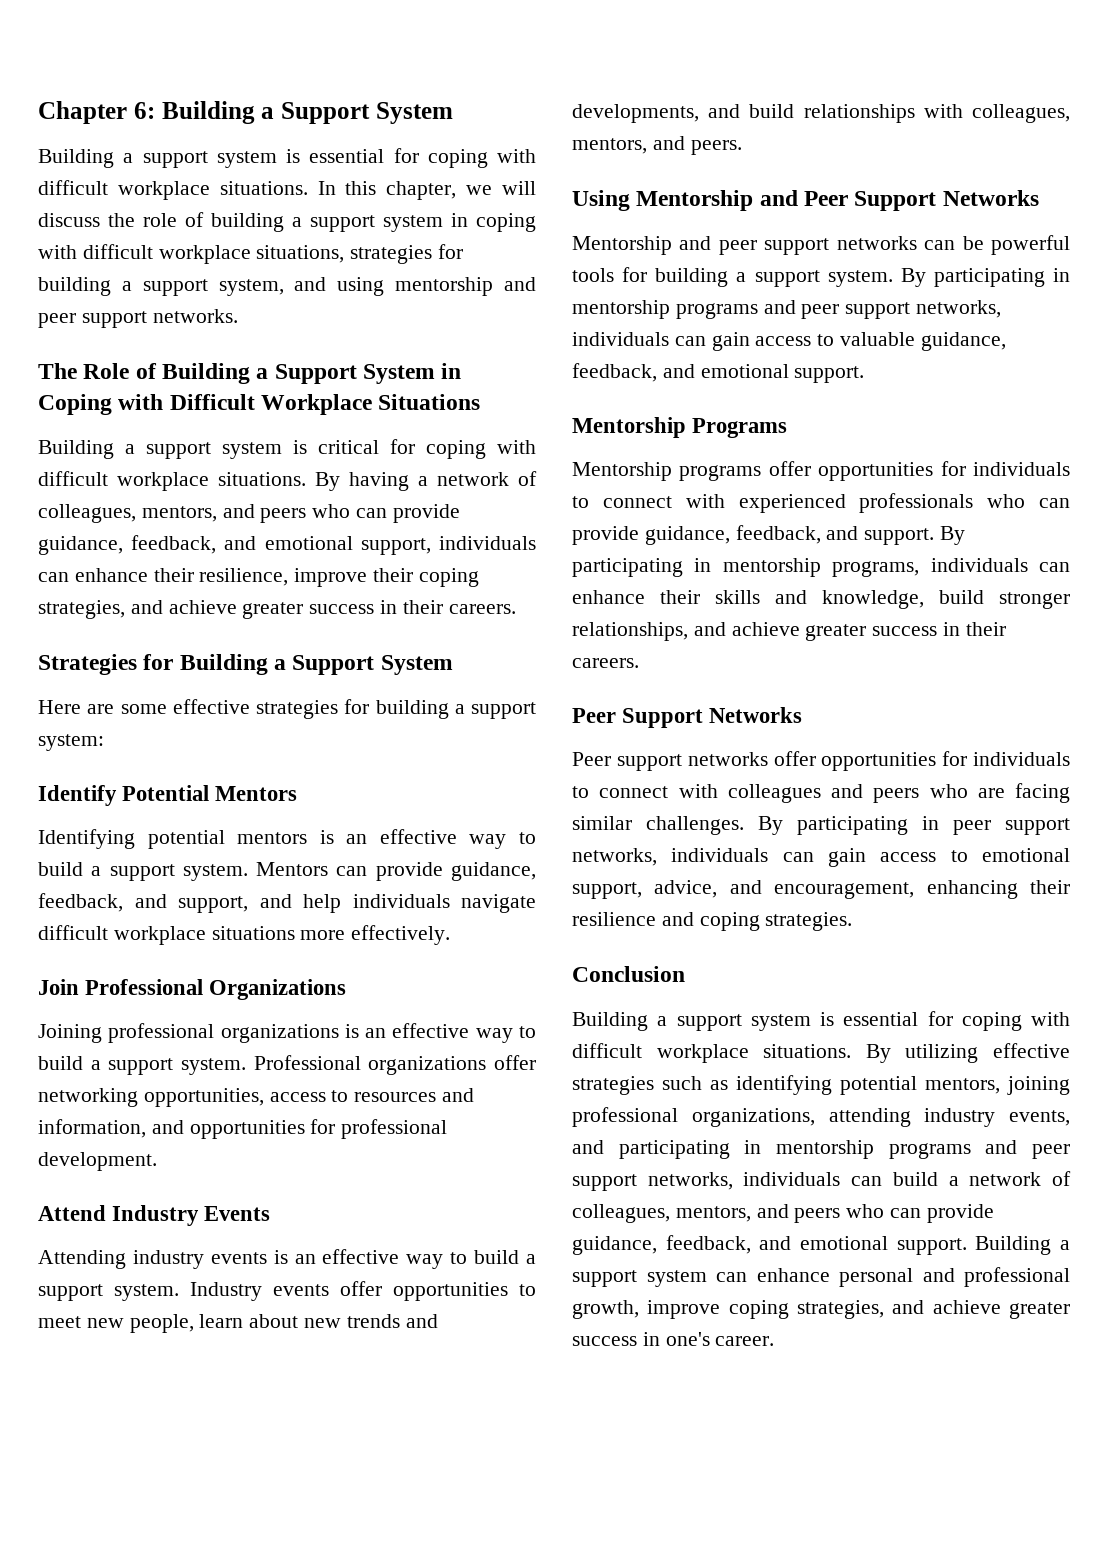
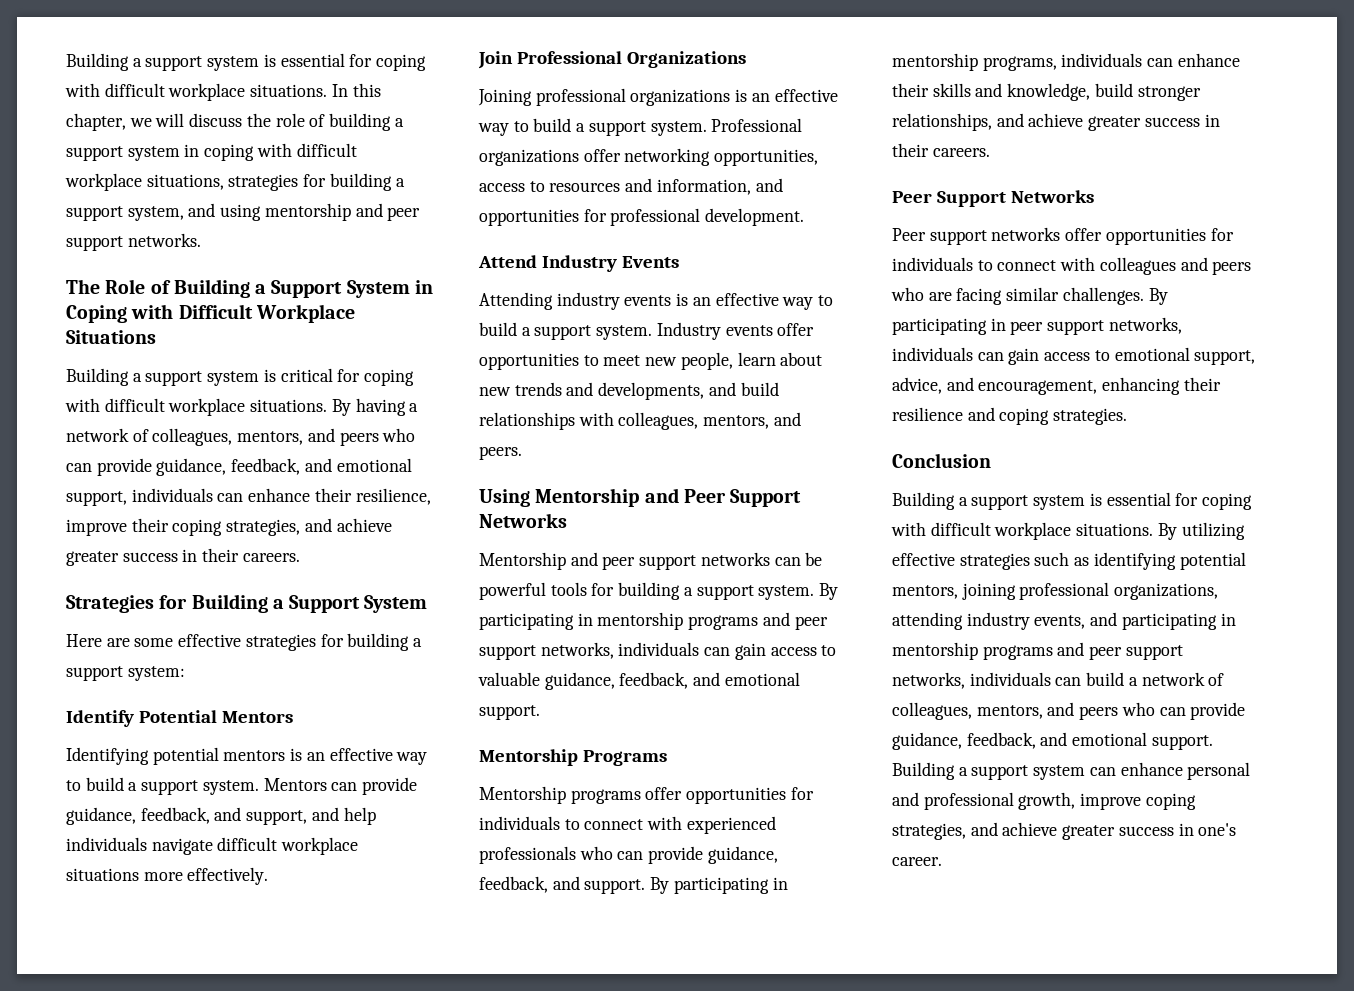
[38,101,453,124] Chapter 6: Building a Support System // -> (66, 62) none

